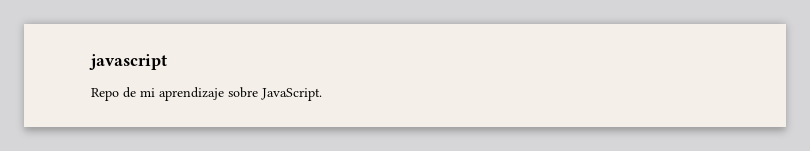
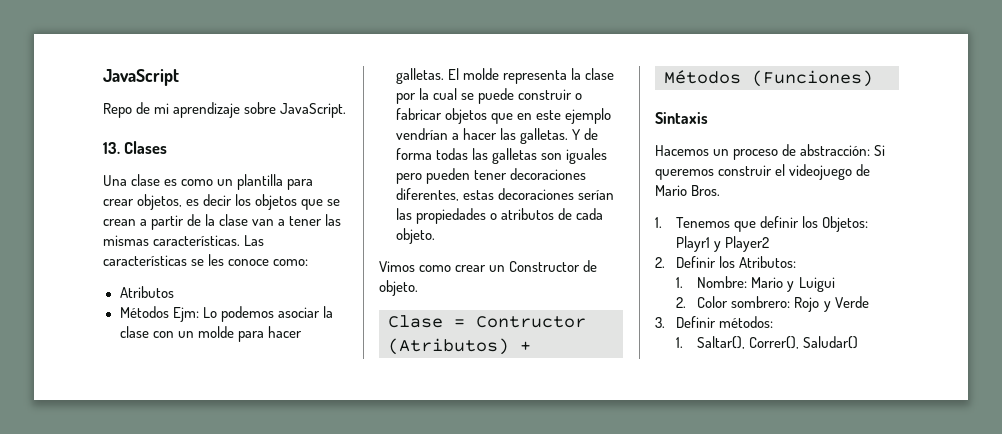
[89,54,167,70] javascript -> [103,69,179,86] JavaScript
(322, 94) none -> [103,141,168,154] [103,174,314,190] [103,194,341,210] [103,214,342,230] [103,235,265,246] [103,254,309,266] [119,286,174,298] [119,306,333,322] [119,326,302,342] [395,68,614,84] [395,88,582,104] [395,108,611,124] [395,128,598,144] [395,148,607,164] [395,168,586,184] [395,188,614,201] [395,208,603,224] [395,228,435,244] [379,260,598,272] [379,280,418,296] [388,315,586,328] [388,338,531,355] [664,70,873,87] [655,112,708,124] [655,144,886,160] [655,164,871,180] [655,185,721,196] [655,216,869,232] [676,236,770,252] [655,256,797,268] [676,276,835,292] [676,296,869,312] [655,316,774,328] [676,336,859,349] // 13. Clases // Una clase es como un plantilla para crear objetos, es decir los objetos que se crean a partir de la clase van a tener las mismas características. Las características se les conoce como: // Atributos // Métodos Ejm: Lo podemos asociar la clase con un molde para hacer galletas. El molde representa la clase por la cual se puede construir o fabricar objetos que en este ejemplo vendrían a hacer las galletas. Y de forma todas las galletas son iguales pero pueden tener decoraciones diferentes, estas decoraciones serían las propiedades o atributos de cada objeto. // Vimos como crear un Constructor de objeto. // Clase = Contructor (Atributos) + Métodos (Funciones) // Sintaxis // Hacemos un proceso de abstracción: Si queremos construir el videojuego de Mario Bros. // 1. Tenemos que definir los Objetos: Playr1 y Player2 // 2. Definir los Atributos: // 1. Nombre: Mario y Luigui // 2. Color sombrero: Rojo y Verde // 3. Definir métodos: // 1. Saltar(), Correr(), Saludar()

